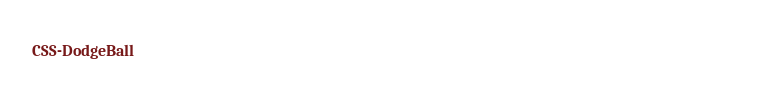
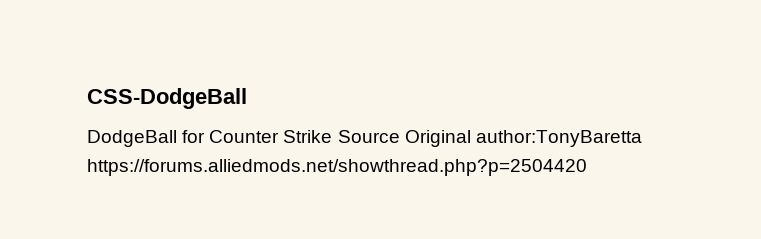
(134, 51) none -> [87,130,642,147] [87,159,587,176] // DodgeBall for Counter Strike Source Original author:TonyBaretta https://forums.alliedmods.net/showthread.php?p=2504420

